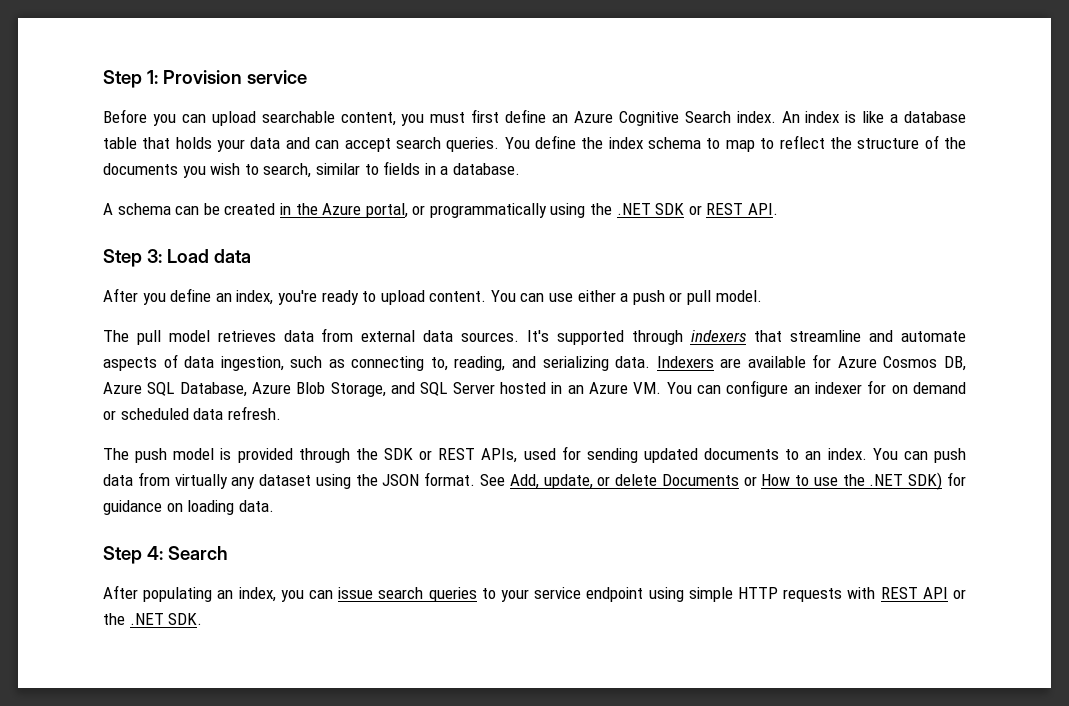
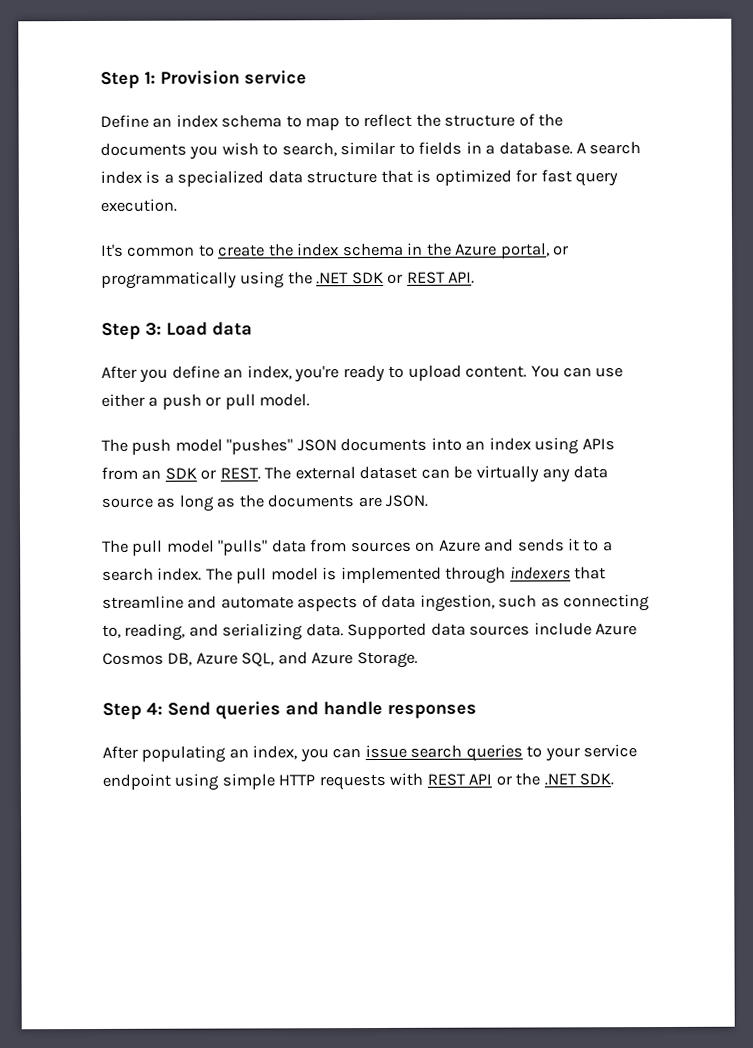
[103,109,966,126] [103,135,604,152] Before you can upload searchable content, you must first define an Azure Cognitive Search index. An index is like a database table that holds your data and can accept search queries. You define the -> [100,114,173,128] Define an
[103,203,276,215] // A schema can be created -> [576,141,642,155] [100,169,619,187] [100,198,177,212] [101,242,404,257] A search index is a specialized data structure that is optimized for fast query execution. // It's common to create the index schema
[103,328,624,345] // The pull model retrieves data from external data sources. It's supported -> [101,437,615,455] [101,465,609,483] [101,494,429,512] [102,538,613,556] [102,566,442,584] // The push model "pushes" JSON documents into an index using APIs from an SDK or REST. The external dataset can be virtually any data source as long as the documents are JSON. // The pull model "pulls" data from sources on Azure and sends it to a search index. The pull model is implemented
[656,354,966,371] [103,380,967,397] [103,406,281,420] [103,446,966,463] [103,472,966,490] [103,500,274,515] [103,546,228,564] Indexers are available for Azure Cosmos DB, Azure SQL Database, Azure Blob Storage, and SQL Server hosted in an Azure VM. You can configure an indexer for on demand or scheduled data refresh. // The push model is provided through the SDK or REST APIs, used for sending updated documents to an index. You can push data from virtually any dataset using the JSON format. See Add, update, or delete Documents or How to use the .NET SDK) for guidance on loading data. // Step 4: Search -> [347,622,638,640] [102,651,418,669] [102,700,477,720] Supported data sources include Azure Cosmos DB, Azure SQL, and Azure Storage. // Step 4: Send queries and handle responses

